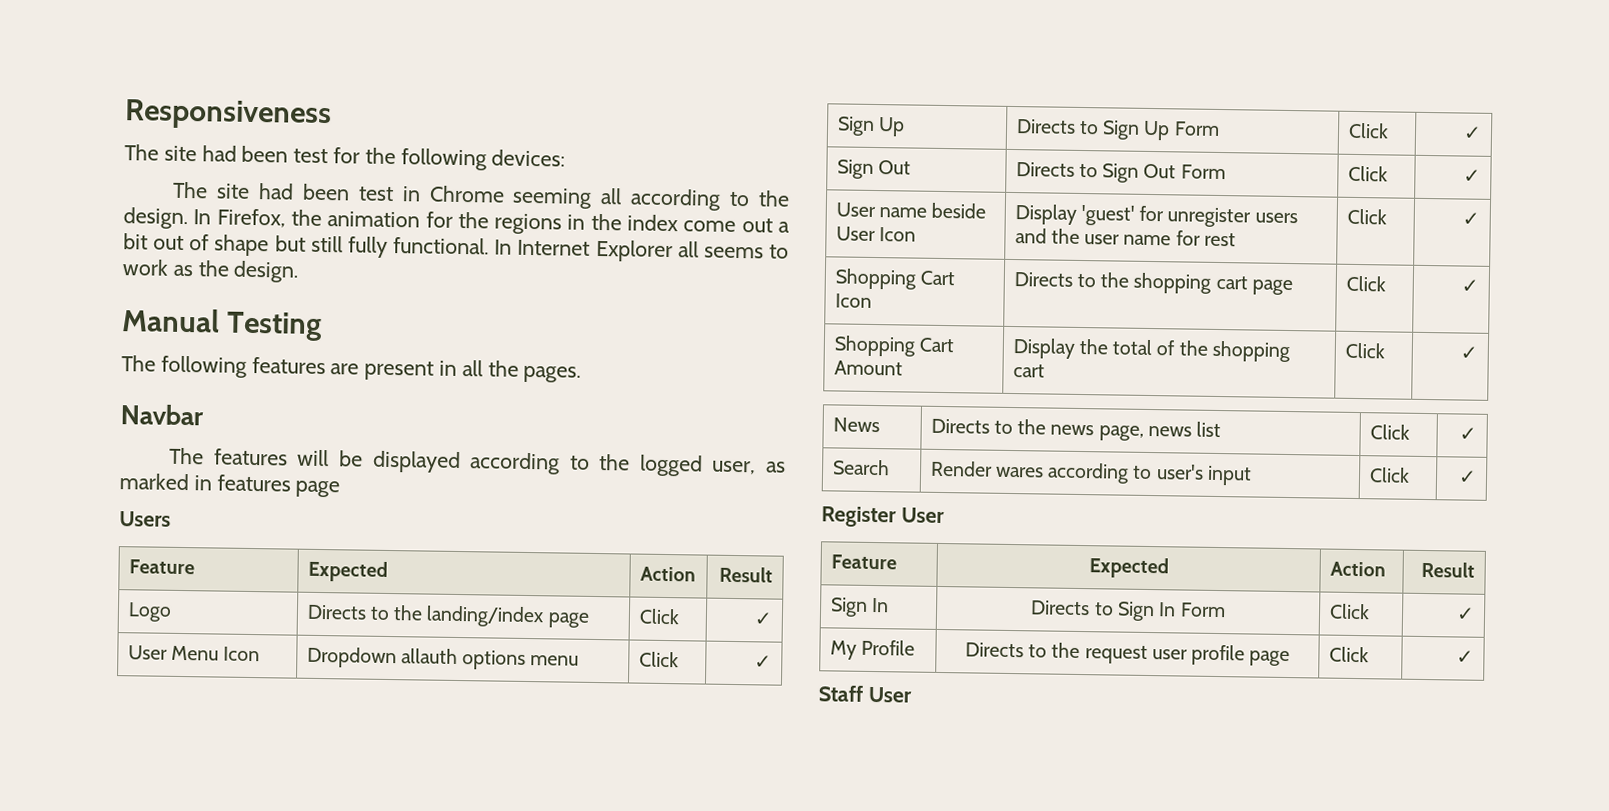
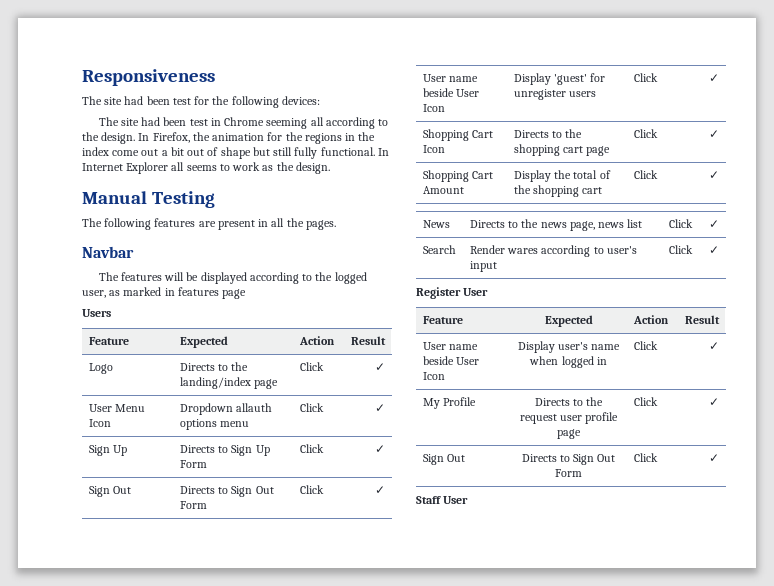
[1014,228,1237,247] and the user name for rest -> (597, 94) none
[829,597,889,617] [1030,600,1226,622] Sign In | Directs to Sign In Form -> [422,342,479,350] [422,356,480,365] [422,372,445,380] [517,341,621,353] [529,356,607,368] User name beside User Icon | Display user's name when logged in
(1475, 657) none -> [422,454,466,465] [521,454,616,465] [555,469,582,477] [633,453,658,462] [709,454,720,462] // Sign Out | Directs to Sign Out Form | Click | ✓

